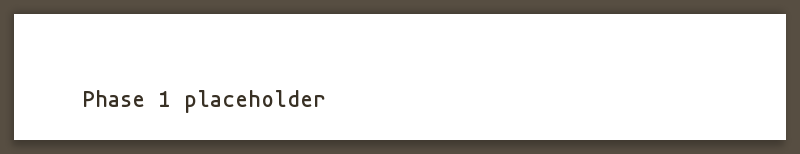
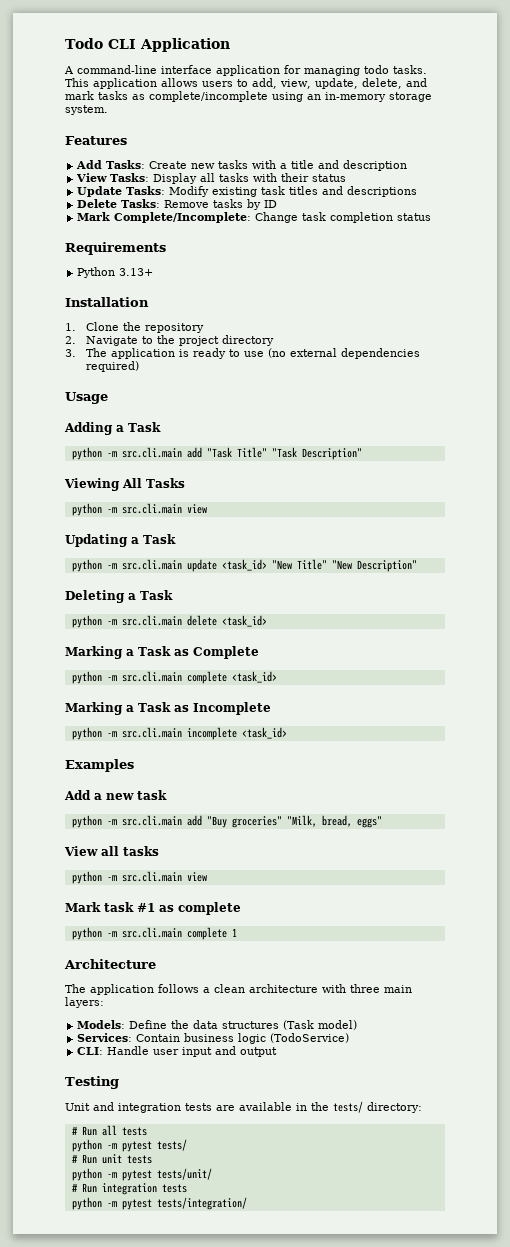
[82,90,326,113] Phase 1 placeholder -> [65,38,230,52] [64,65,427,76] [65,78,427,89] [65,91,432,102] [65,105,108,115] [65,136,127,145] [76,160,408,171] [76,173,347,184] [77,186,418,197] [77,199,278,210] [77,212,432,223] [65,242,166,255] [77,267,154,278] [65,297,149,307] [65,322,204,333] [65,335,274,346] [65,348,420,359] [85,361,139,372] [65,392,108,404] [64,422,161,435] [71,447,362,460] [64,478,185,491] [71,503,207,516] [65,534,176,547] [71,559,417,572] [65,590,173,603] [71,615,267,628] [65,646,259,659] [71,671,277,684] [65,702,271,715] [71,727,287,740] [65,759,134,772] [64,790,167,800] [71,815,382,828] [64,846,159,856] [71,871,207,884] [65,902,241,915] [71,927,237,940] [64,959,156,969] [65,984,412,995] [65,997,104,1008] [77,1020,358,1030] [77,1033,350,1044] [77,1046,278,1057] [65,1076,119,1089] [65,1101,422,1113] [71,1125,147,1136] [71,1139,187,1152] [71,1154,152,1164] [71,1168,212,1181] [71,1183,187,1195] [71,1197,247,1210] Todo CLI Application // A command-line interface application for managing todo tasks. This application allows users to add, view, update, delete, and mark tasks as complete/incomplete using an in-memory storage system. // Features // Add Tasks: Create new tasks with a title and description // View Tasks: Display all tasks with their status // Update Tasks: Modify existing task titles and descriptions // Delete Tasks: Remove tasks by ID // Mark Complete/Incomplete: Change task completion status // Requirements // Python 3.13+ // Installation // 1. Clone the repository // 2. Navigate to the project directory // 3. The application is ready to use (no external dependencies required) // Usage // Adding a Task // python -m src.cli.main add "Task Title" "Task Description" // Viewing All Tasks // python -m src.cli.main view // Updating a Task // python -m src.cli.main update <task_id> "New Title" "New Description" // Deleting a Task // python -m src.cli.main delete <task_id> // Marking a Task as Complete // python -m src.cli.main complete <task_id> // Marking a Task as Incomplete // python -m src.cli.main incomplete <task_id> // Examples // Add a new task // python -m src.cli.main add "Buy groceries" "Milk, bread, eggs" // View all tasks // python -m src.cli.main view // Mark task #1 as complete // python -m src.cli.main complete 1 // Architecture // The application follows a clean architecture with three main layers: // Models: Define the data structures (Task model) // Services: Contain business logic (TodoService) // CLI: Handle user input and output // Testing // Unit and integration tests are available in the tests/ directory: // # Run all tests // python -m pytest tests/ // # Run unit tests // python -m pytest tests/unit/ // # Run integration tests // python -m pytest tests/integration/

